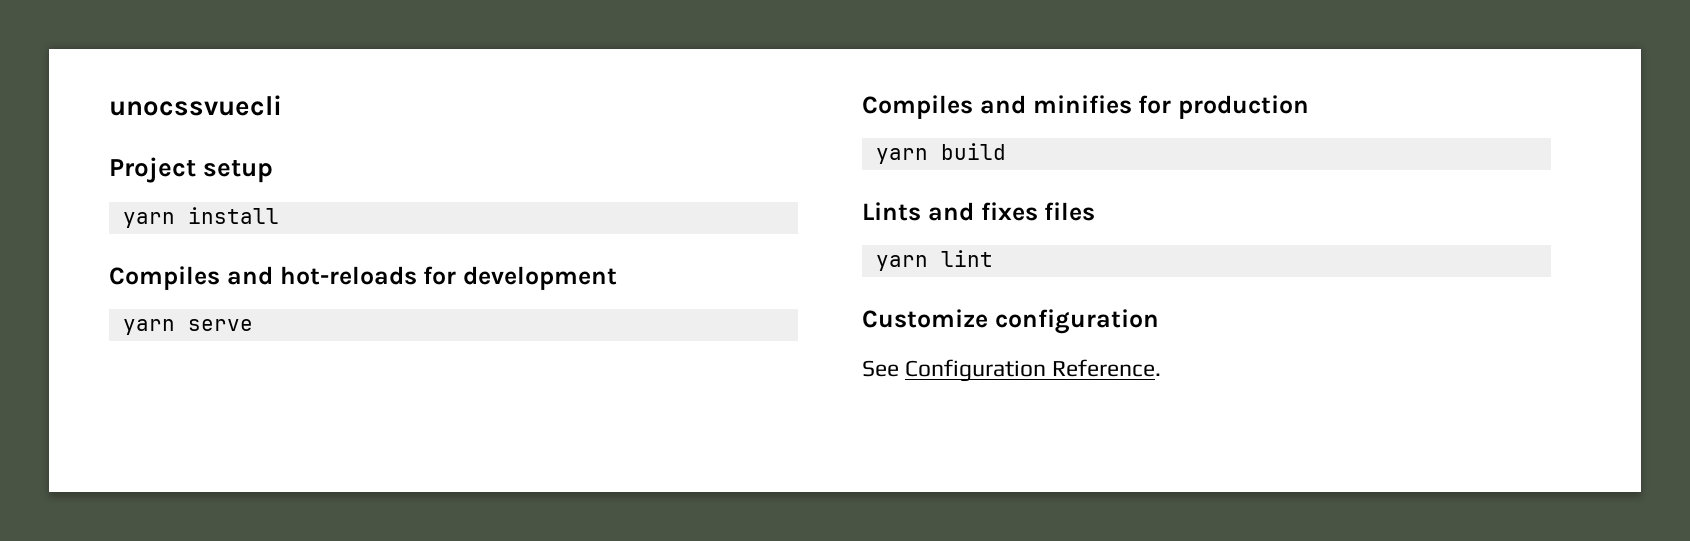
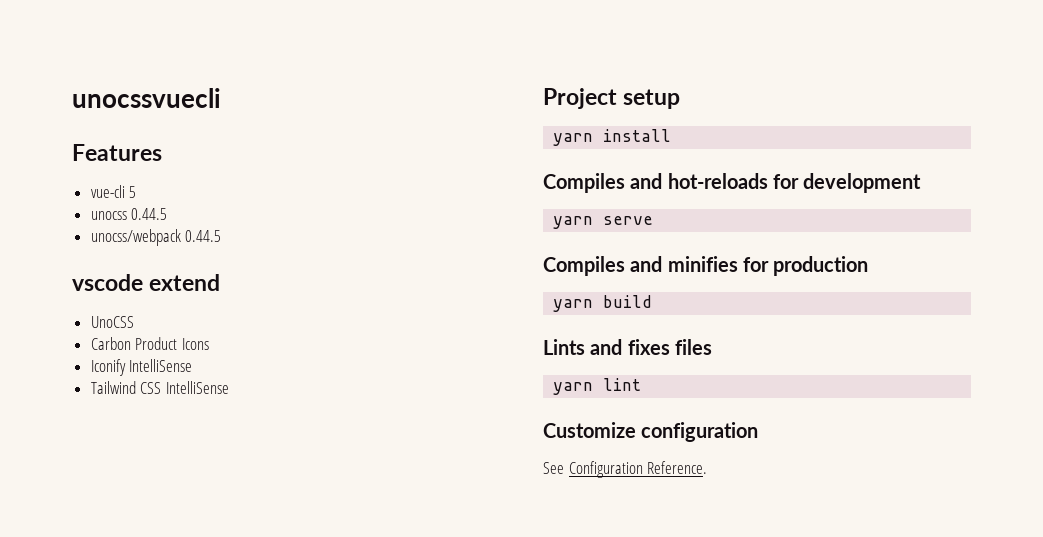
(282, 105) none -> [72,144,162,161] [90,185,137,198] [90,208,168,220] [90,229,222,246] [72,274,221,291] [90,316,134,328] [90,337,209,350] [90,359,193,376] [90,381,229,394] // Features // vue-cli 5 // unocss 0.44.5 // unocss/webpack 0.44.5 // vscode extend // UnoCSS // Carbon Product Icons // Iconify IntelliSense // Tailwind CSS IntelliSense

